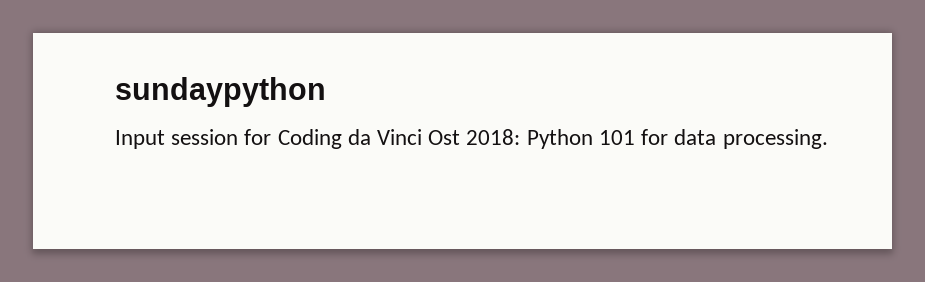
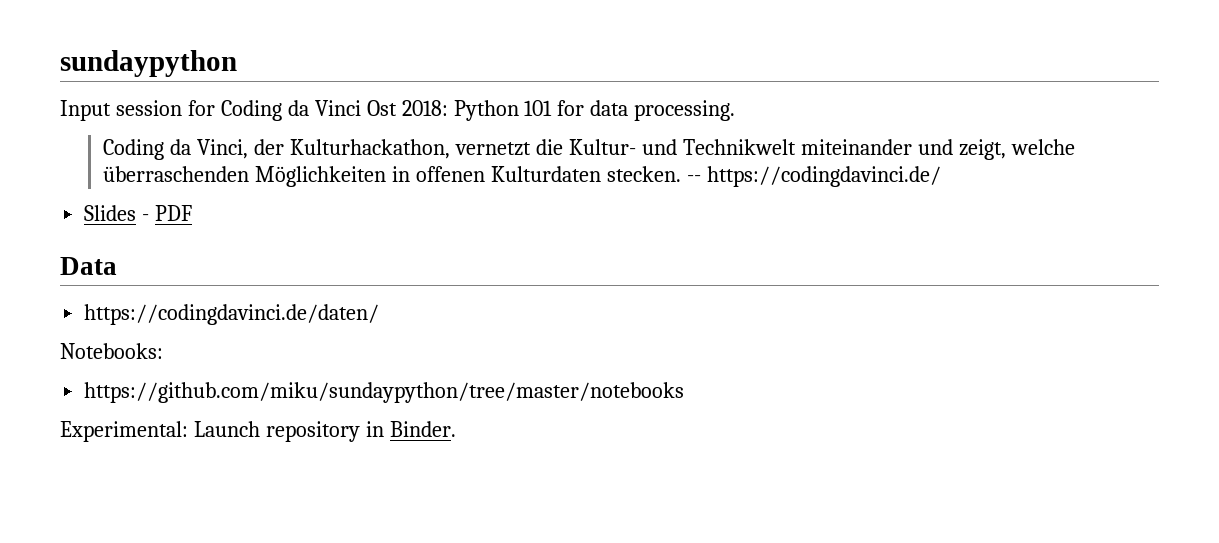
(828, 139) none -> [103,139,1075,160] [103,166,941,187] [84,205,193,221] [60,257,117,275] [84,304,380,325] [60,343,163,359] [84,382,685,403] [60,421,456,442] // Coding da Vinci, der Kulturhackathon, vernetzt die Kultur- und Technikwelt miteinander und zeigt, welche überraschenden Möglichkeiten in offenen Kulturdaten stecken. -- https://codingdavinci.de/ // Slides - PDF // Data // https://codingdavinci.de/daten/ // Notebooks: // https://github.com/miku/sundaypython/tree/master/notebooks // Experimental: Launch repository in Binder.

